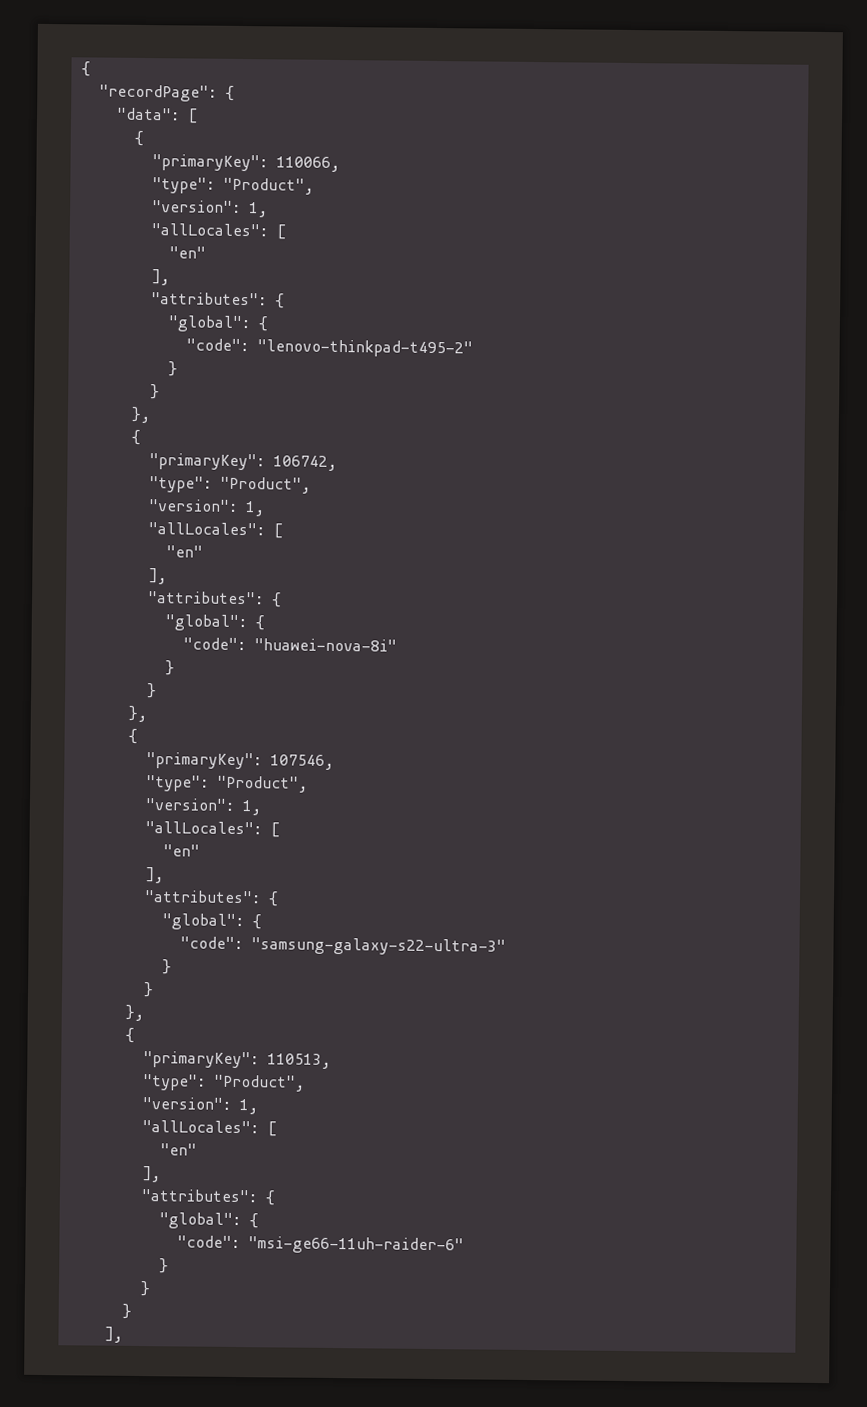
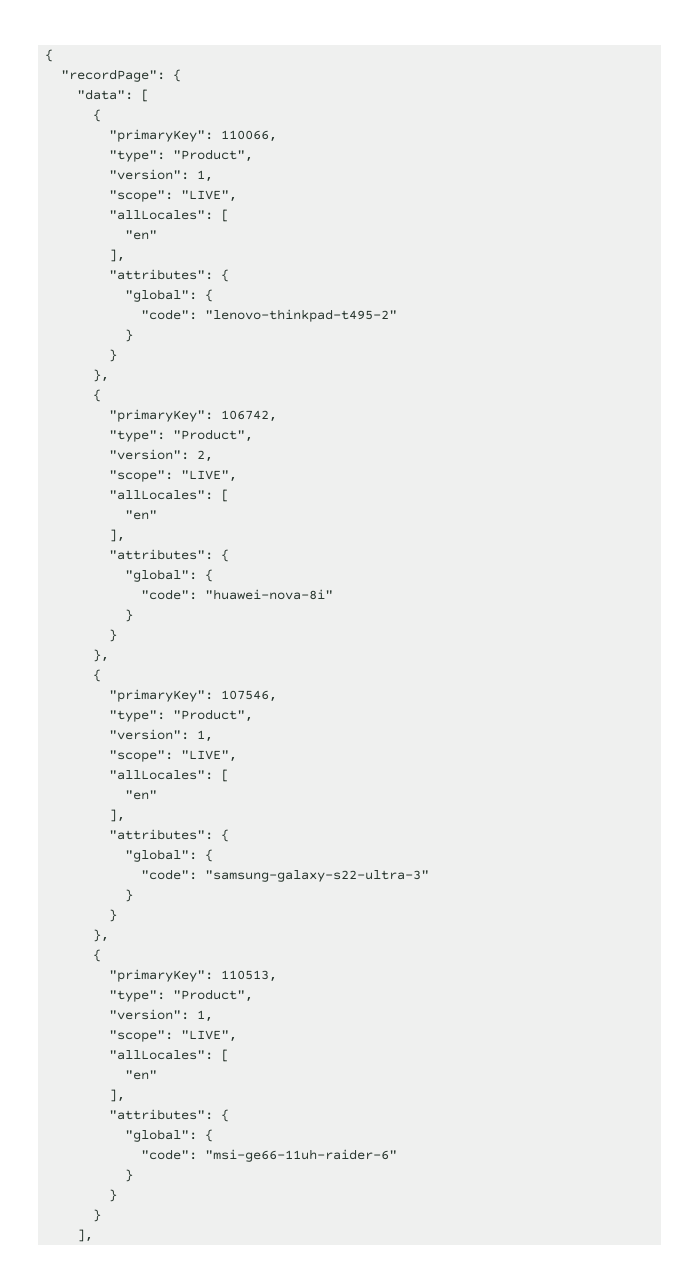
(269, 210) none -> [109,190,238,202] // "scope": "LIVE",
[245,501,266,517] 1, -> [197,450,214,462] [109,470,238,482] 2, // "scope": "LIVE",
(262, 808) none -> [109,750,238,762] // "scope": "LIVE",
(259, 1107) none -> [109,1030,238,1042] // "scope": "LIVE",

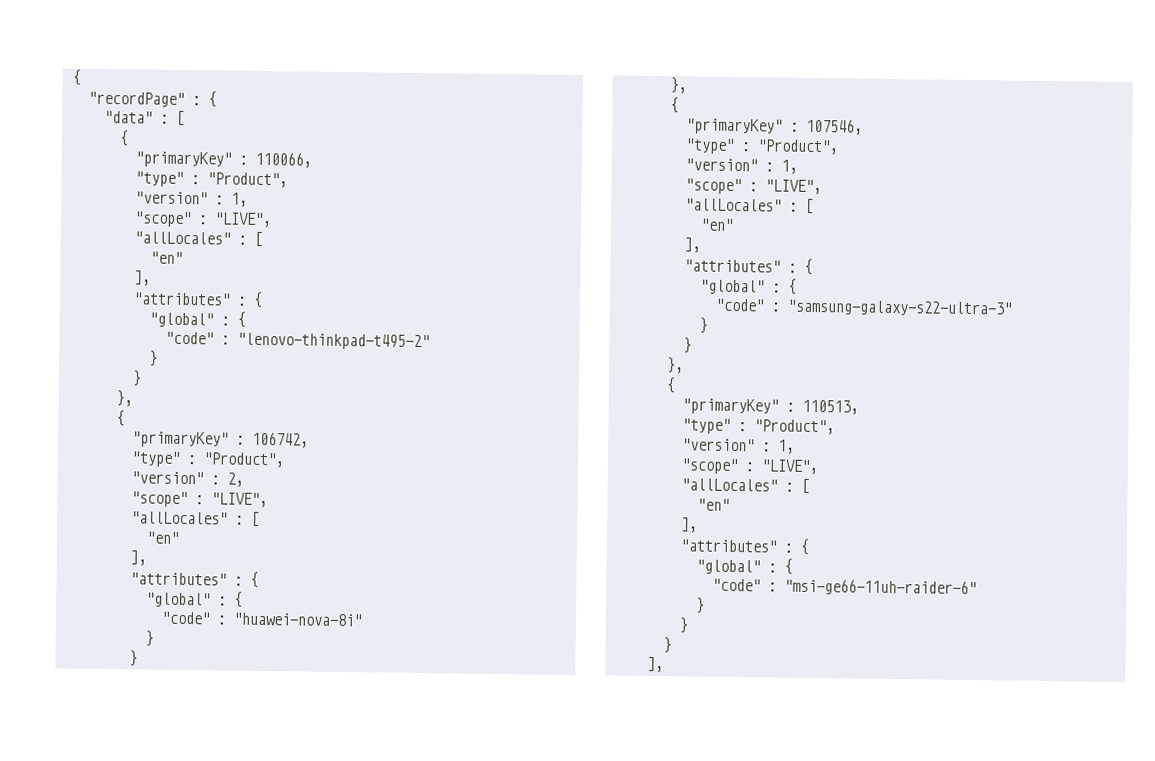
[45,49,54,62] [61,69,182,82] [77,89,134,100] { // "recordPage": { // "data": -> [71,69,81,86] [87,91,217,108] [103,110,169,124] { // "recordPage" : { // "data" :
[109,129,214,142] "primaryKey": -> [134,151,248,168] "primaryKey" :
[109,149,254,162] [109,169,214,182] [109,190,238,202] [109,209,230,222] [125,230,158,240] [109,249,126,262] [109,269,230,282] [125,289,214,302] [141,309,198,320] "type": "Product", // "version": 1, // "scope": "LIVE", // "allLocales": [ // "en" // ], // "attributes": { // "global": { // "code": -> [134,171,288,188] [134,191,248,207] [133,211,272,228] [133,231,263,247] [149,251,183,264] [133,270,151,286] [132,291,263,308] [148,311,246,328] [164,331,230,345] "type" : "Product", // "version" : 1, // "scope" : "LIVE", // "allLocales" : [ // "en" // ], // "attributes" : { // "global" : { // "code" :
[109,409,214,422] "primaryKey": -> [131,431,245,448] "primaryKey" :
[109,429,254,442] [109,449,190,460] "type": "Product", // "version": -> [130,451,285,468] [130,471,220,485] "type" : "Product", // "version" :
[109,470,238,482] [109,489,230,502] [125,510,158,520] [109,529,126,542] [109,549,230,562] [125,569,214,582] [141,589,198,600] "scope": "LIVE", // "allLocales": [ // "en" // ], // "attributes": { // "global": { // "code": -> [130,491,268,508] [130,511,260,527] [145,531,180,544] [129,550,147,566] [129,571,259,588] [145,591,243,608] [160,611,226,625] "scope" : "LIVE", // "allLocales" : [ // "en" // ], // "attributes" : { // "global" : { // "code" :
[109,689,214,702] "primaryKey": -> [685,118,799,135] "primaryKey" :
[109,709,254,722] [109,729,214,742] [109,750,238,762] [109,769,230,782] [125,790,158,800] [109,809,126,822] [109,829,230,842] [125,849,214,862] [141,869,198,880] "type": "Product", // "version": 1, // "scope": "LIVE", // "allLocales": [ // "en" // ], // "attributes": { // "global": { // "code": -> [684,138,839,155] [684,158,798,174] [684,178,822,195] [684,198,814,214] [699,218,734,231] [683,237,701,253] [683,258,813,275] [699,278,797,295] [714,298,781,312] "type" : "Product", // "version" : 1, // "scope" : "LIVE", // "allLocales" : [ // "en" // ], // "attributes" : { // "global" : { // "code" :
[109,969,214,982] "primaryKey": -> [681,398,795,415] "primaryKey" :
[109,989,254,1002] [109,1009,214,1022] [109,1030,238,1042] [109,1049,230,1062] [125,1070,158,1080] [109,1089,126,1102] [109,1109,230,1122] [125,1129,214,1142] [141,1149,198,1160] "type": "Product", // "version": 1, // "scope": "LIVE", // "allLocales": [ // "en" // ], // "attributes": { // "global": { // "code": -> [681,418,835,435] [681,438,795,454] [680,458,819,475] [680,478,810,494] [696,498,730,511] [680,517,698,533] [679,538,809,555] [695,558,793,575] [711,578,777,592] "type" : "Product", // "version" : 1, // "scope" : "LIVE", // "allLocales" : [ // "en" // ], // "attributes" : { // "global" : { // "code" :

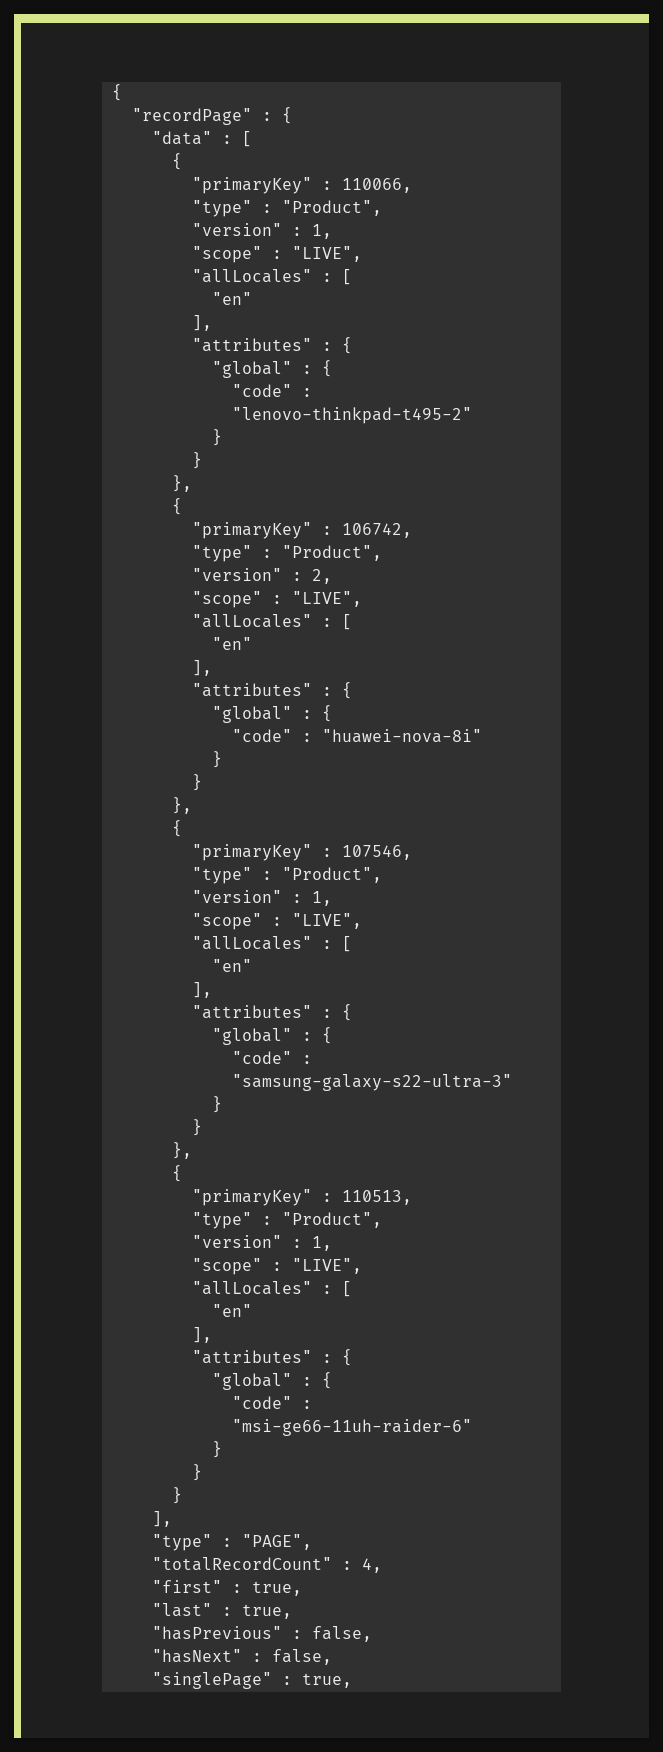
(664, 664) none -> [152,1534,313,1551] [152,1557,383,1573] [152,1580,303,1596] [152,1603,293,1619] [152,1626,373,1642] [152,1649,333,1665] [152,1672,353,1689] // "type" : "PAGE", // "totalRecordCount" : 4, // "first" : true, // "last" : true, // "hasPrevious" : false, // "hasNext" : false, // "singlePage" : true,

